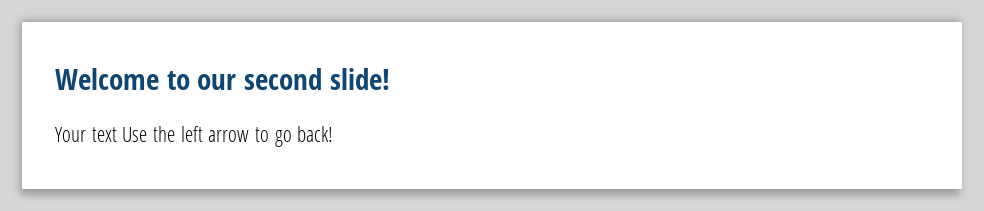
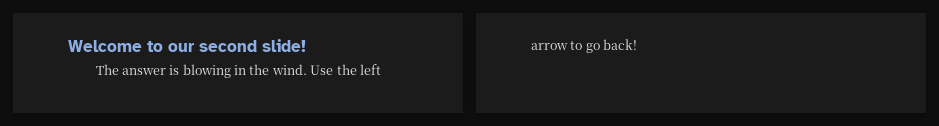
[55,127,117,142] Your text -> [95,64,307,78] The answer is blowing in the wind.

